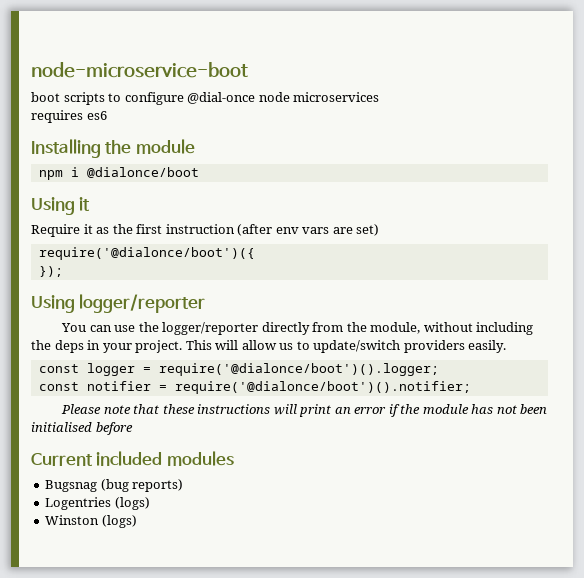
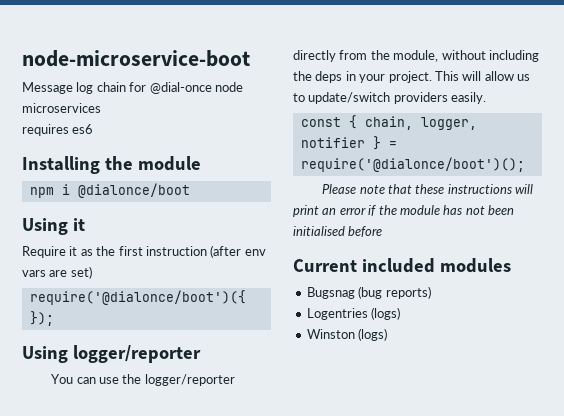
[31,92,184,105] boot scripts to configure -> [22,82,147,94] Message log chain for
[86,363,439,376] [38,381,471,394] logger = require('@dialonce/boot')().logger; // const notifier = require('@dialonce/boot')().notifier; -> [348,115,477,130] [300,136,397,150] [300,157,525,172] { chain, logger, notifier } = require('@dialonce/boot')();

